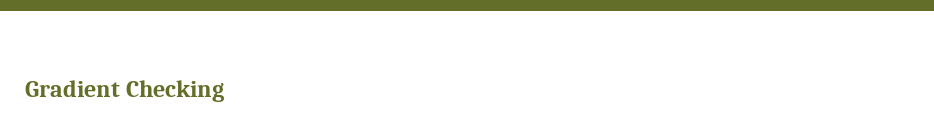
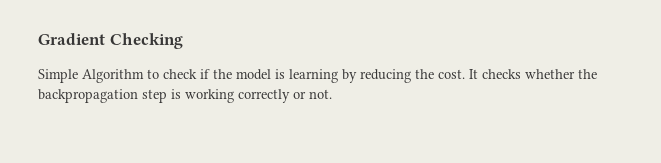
(225, 91) none -> [38,69,597,83] [38,89,332,103] // Simple Algorithm to check if the model is learning by reducing the cost. It checks whether the backpropagation step is working correctly or not.

